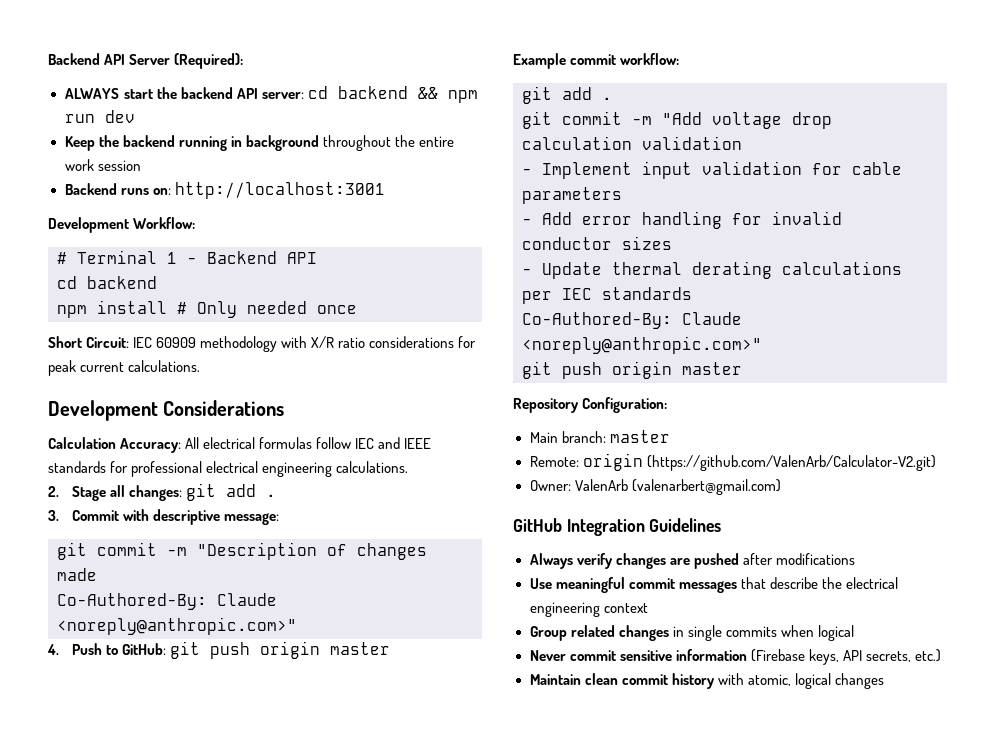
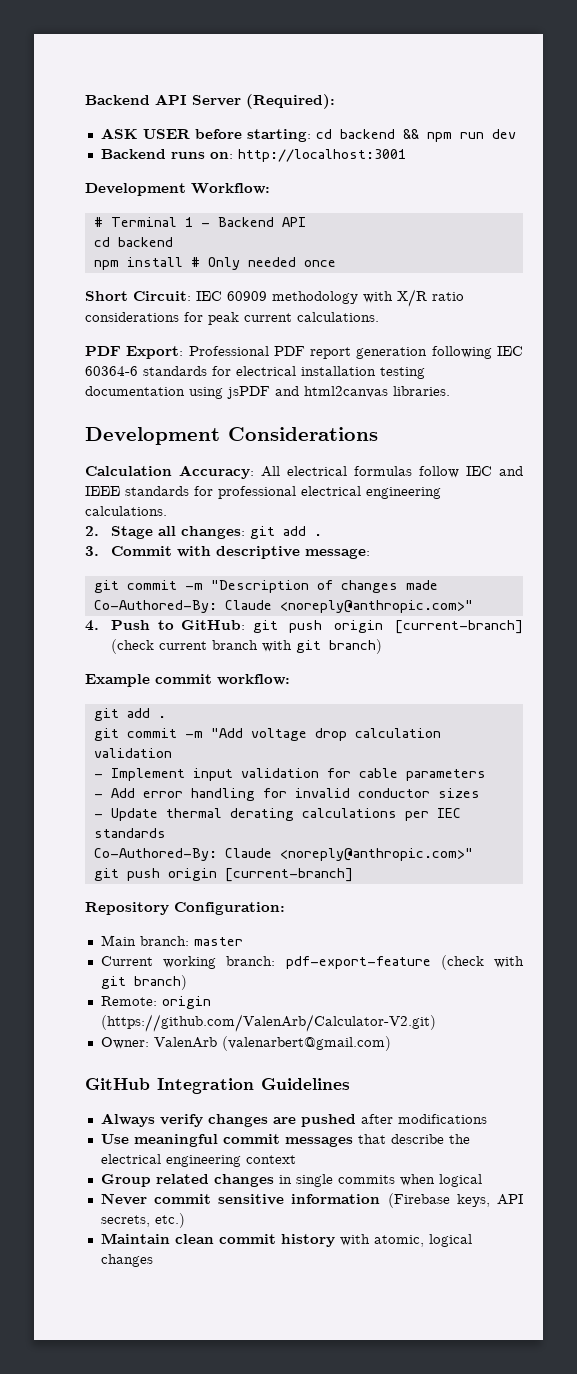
[64,87,304,99] ALWAYS start the backend API server: -> [100,128,311,142] ASK USER before starting:
[64,135,454,151] [64,159,141,171] // Keep the backend running in background throughout the entire work session -> (516, 134) none
(201, 366) none -> [85,346,523,359] [85,366,425,379] [85,386,450,399] // PDF Export: Professional PDF report generation following IEC 60364-6 standards for electrical installation testing documentation using jsPDF and html2canvas libraries.
[329,642,390,655] master -> [395,620,523,634] [111,639,383,654] [current-branch] (check current branch with git branch)
[682,362,742,375] master -> [224,868,353,882] [current-branch]
(670, 436) none -> [100,955,524,970] [100,975,187,990] // Current working branch: pdf-export-feature (check with git branch)

